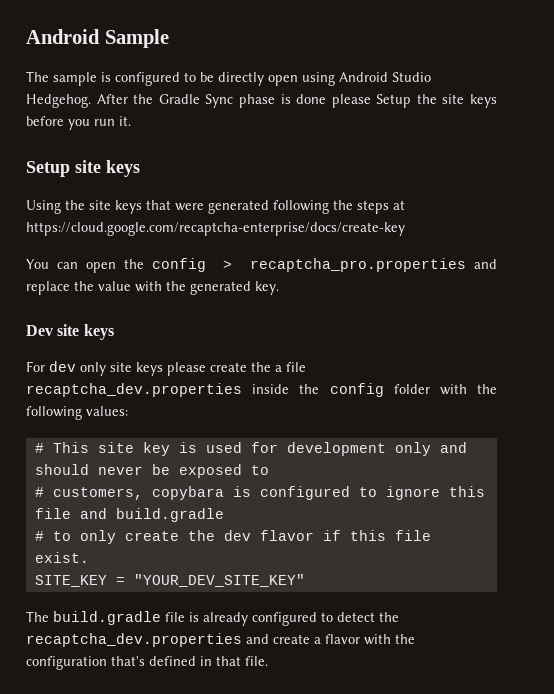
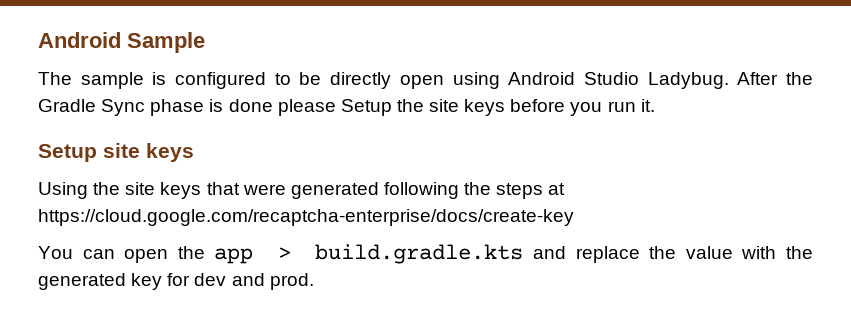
[26,94,91,108] Hedgehog. -> [647,72,729,89] Ladybug.
[151,258,467,272] config > recaptcha_pro.properties -> [214,244,524,264] app > build.gradle.kts
[255,281,279,295] [26,324,114,340] [26,361,306,376] [26,383,498,397] [26,406,128,420] [34,442,467,456] [34,464,269,478] [34,486,485,500] [34,508,224,522] [34,530,431,544] [34,552,89,563] [34,574,305,587] [26,611,399,626] [26,633,415,647] [26,656,268,670] key. // Dev site keys // For dev only site keys please create the a file recaptcha_dev.properties inside the config folder with the following values: // # This site key is used for development only and should never be exposed to // # customers, copybara is configured to ignore this file and build.gradle // # to only create the dev flavor if this file exist. // SITE_KEY = "YOUR_DEV_SITE_KEY" // The build.gradle file is already configured to detect the recaptcha_dev.properties and create a flavor with the configuration that's defined in that file. -> [131,273,314,290] key for dev and prod.

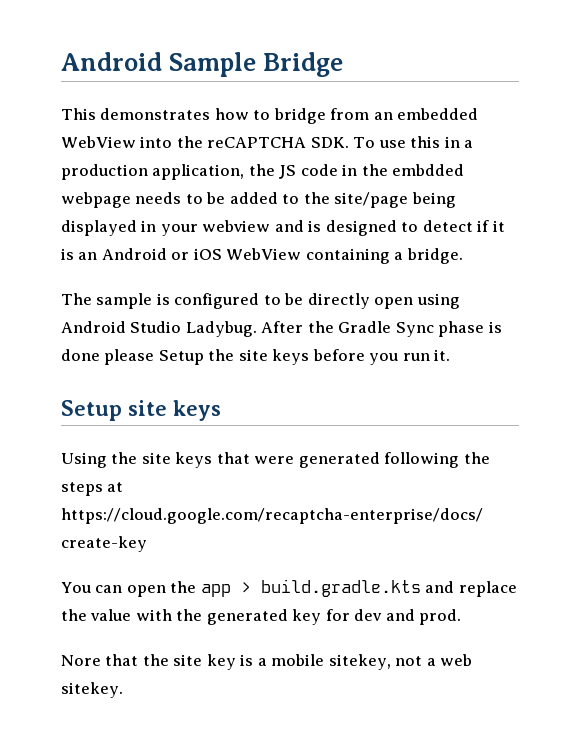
(205, 42) none -> [263,52,344,77] [61,108,479,124] [61,136,474,148] [61,164,465,180] [61,192,456,208] [61,220,505,236] [61,248,463,264] Bridge // This demonstrates how to bridge from an embedded WebView into the reCAPTCHA SDK. To use this in a production application, the JS code in the embdded webpage needs to be added to the site/page being displayed in your webview and is designed to detect if it is an Android or iOS WebView containing a bridge.
(314, 281) none -> [61,654,473,670] [61,682,123,698] // Nore that the site key is a mobile sitekey, not a web sitekey.

